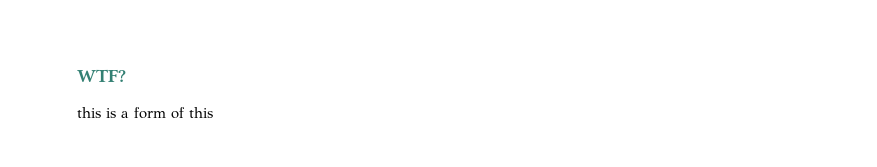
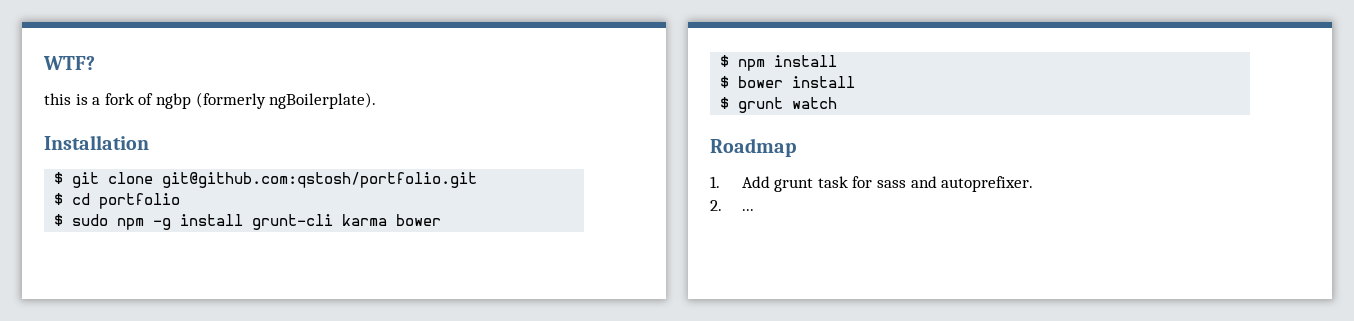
[134,107,213,119] form of this -> [104,92,377,109] [44,135,149,150] [54,172,478,188] [54,193,181,209] [54,214,442,230] [720,55,838,71] [720,76,856,88] [720,97,838,113] [710,138,796,157] [710,176,1034,192] [710,200,754,211] fork of ngbp (formerly ngBoilerplate). // Installation // $ git clone git@github.com:qstosh/portfolio.git // $ cd portfolio // $ sudo npm -g install grunt-cli karma bower // $ npm install // $ bower install // $ grunt watch // Roadmap // 1. Add grunt task for sass and autoprefixer. // 2. ...

